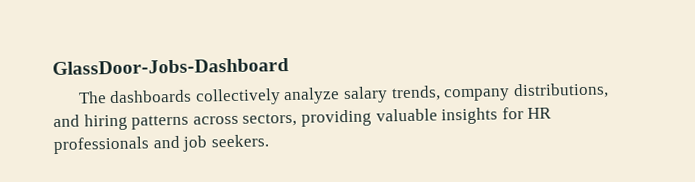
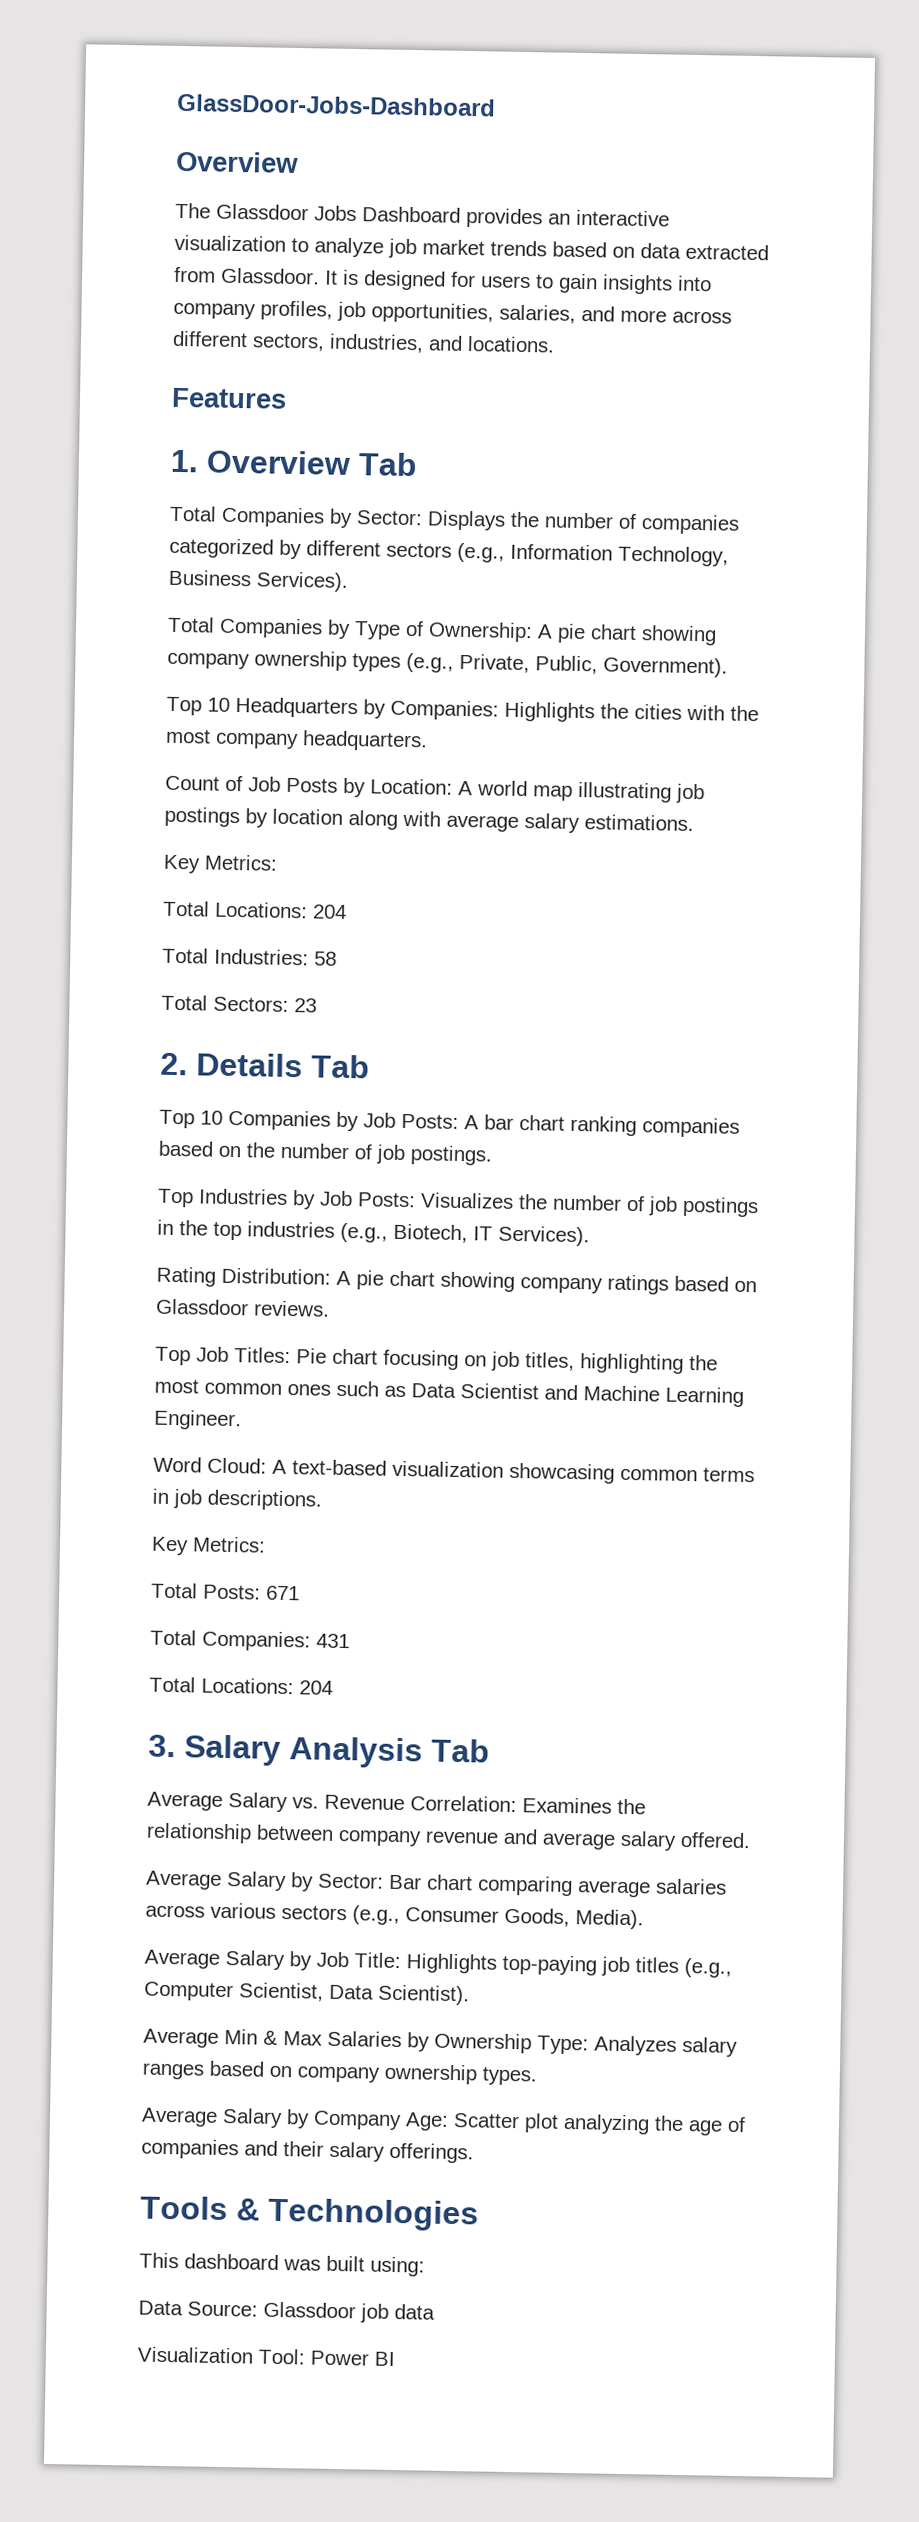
(289, 67) none -> [175,150,299,174] // Overview
[109,82,609,106] [53,106,553,131] [53,134,269,155] dashboards collectively analyze salary trends, company distributions, and hiring patterns across sectors, providing valuable insights for HR professionals and job seekers. -> [216,203,670,229] [174,234,769,261] [174,266,712,295] [173,300,732,324] [172,330,555,354] [171,387,287,409] [170,449,418,477] [169,505,740,535] [169,537,729,567] [168,569,348,592] [167,616,717,646] [167,650,728,678] [166,696,759,723] [165,728,428,752] [165,775,705,804] [164,806,694,834] [163,854,278,874] [162,900,347,919] [162,947,337,966] [161,994,317,1013] [160,1052,370,1079] [159,1109,740,1138] [158,1140,493,1166] [157,1188,759,1218] [157,1219,590,1247] [156,1266,757,1295] [156,1298,330,1317] [155,1346,718,1374] [154,1378,744,1407] [154,1409,242,1431] [153,1456,755,1484] [152,1488,322,1511] [151,1536,266,1556] [151,1582,300,1601] [150,1629,350,1652] [149,1676,333,1695] [148,1734,490,1769] [147,1791,646,1815] [146,1822,751,1851] [145,1870,727,1898] [145,1902,644,1930] [144,1949,732,1978] [144,1981,470,2006] [143,2028,738,2057] [142,2060,537,2086] [141,2107,746,2136] [141,2138,474,2164] [140,2195,479,2232] [139,2252,425,2277] [138,2300,435,2323] [137,2346,395,2367] Glassdoor Jobs Dashboard provides an interactive visualization to analyze job market trends based on data extracted from Glassdoor. It is designed for users to gain insights into company profiles, job opportunities, salaries, and more across different sectors, industries, and locations. // Features // 1. Overview Tab // Total Companies by Sector: Displays the number of companies categorized by different sectors (e.g., Information Technology, Business Services). // Total Companies by Type of Ownership: A pie chart showing company ownership types (e.g., Private, Public, Government). // Top 10 Headquarters by Companies: Highlights the cities with the most company headquarters. // Count of Job Posts by Location: A world map illustrating job postings by location along with average salary estimations. // Key Metrics: // Total Locations: 204 // Total Industries: 58 // Total Sectors: 23 // 2. Details Tab // Top 10 Companies by Job Posts: A bar chart ranking companies based on the number of job postings. // Top Industries by Job Posts: Visualizes the number of job postings in the top industries (e.g., Biotech, IT Services). // Rating Distribution: A pie chart showing company ratings based on Glassdoor reviews. // Top Job Titles: Pie chart focusing on job titles, highlighting the most common ones such as Data Scientist and Machine Learning Engineer. // Word Cloud: A text-based visualization showcasing common terms in job descriptions. // Key Metrics: // Total Posts: 671 // Total Companies: 431 // Total Locations: 204 // 3. Salary Analysis Tab // Average Salary vs. Revenue Correlation: Examines the relationship between company revenue and average salary offered. // Average Salary by Sector: Bar chart comparing average salaries across various sectors (e.g., Consumer Goods, Media). // Average Salary by Job Title: Highlights top-paying job titles (e.g., Computer Scientist, Data Scientist). // Average Min & Max Salaries by Ownership Type: Analyzes salary ranges based on company ownership types. // Average Salary by Company Age: Scatter plot analyzing the age of companies and their salary offerings. // Tools & Technologies // This dashboard was built using: // Data Source: Glassdoor job data // Visualization Tool: Power BI

